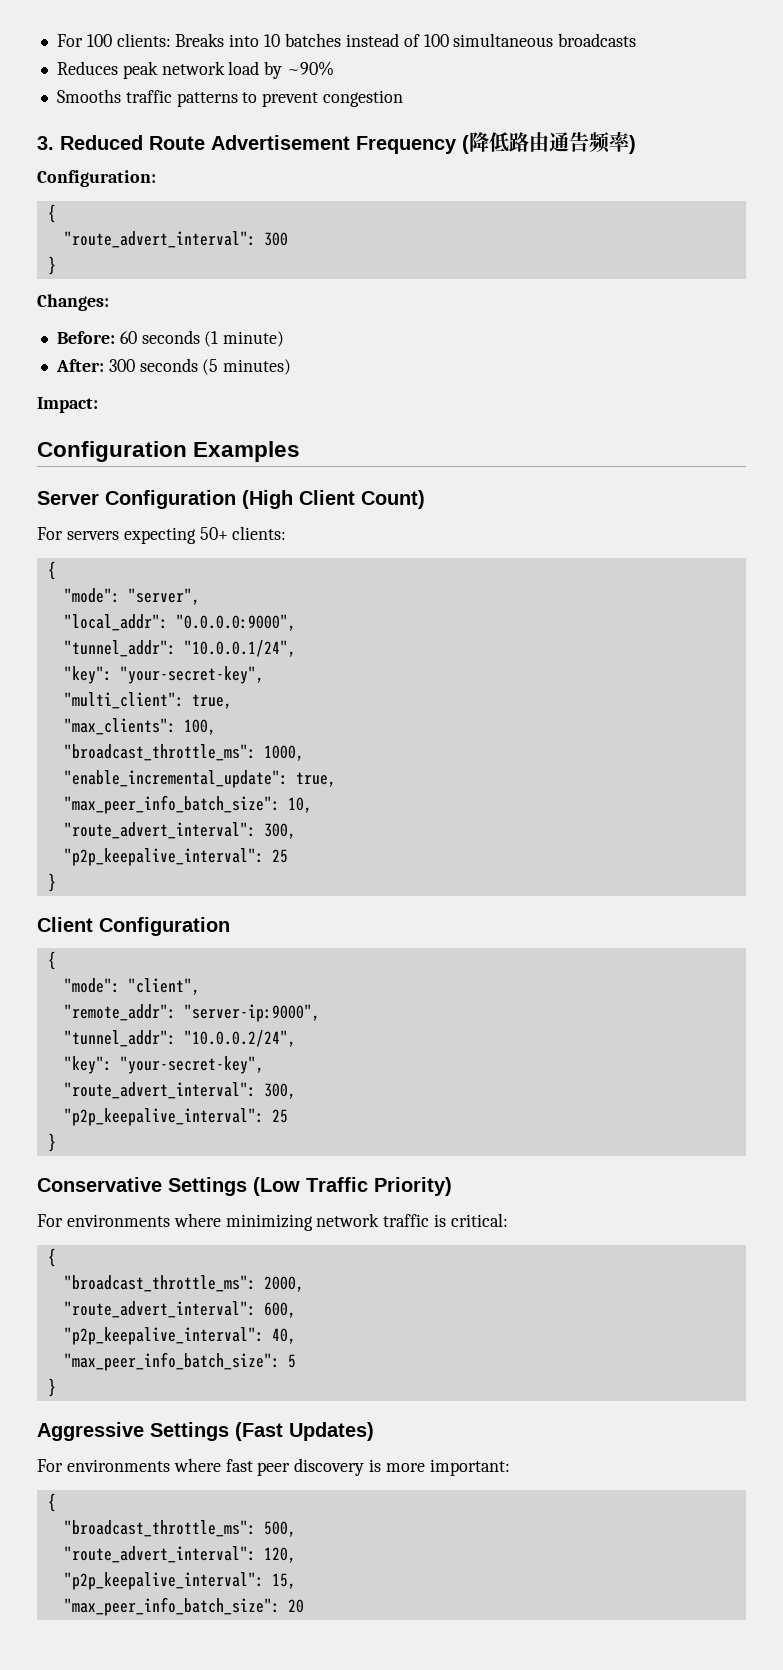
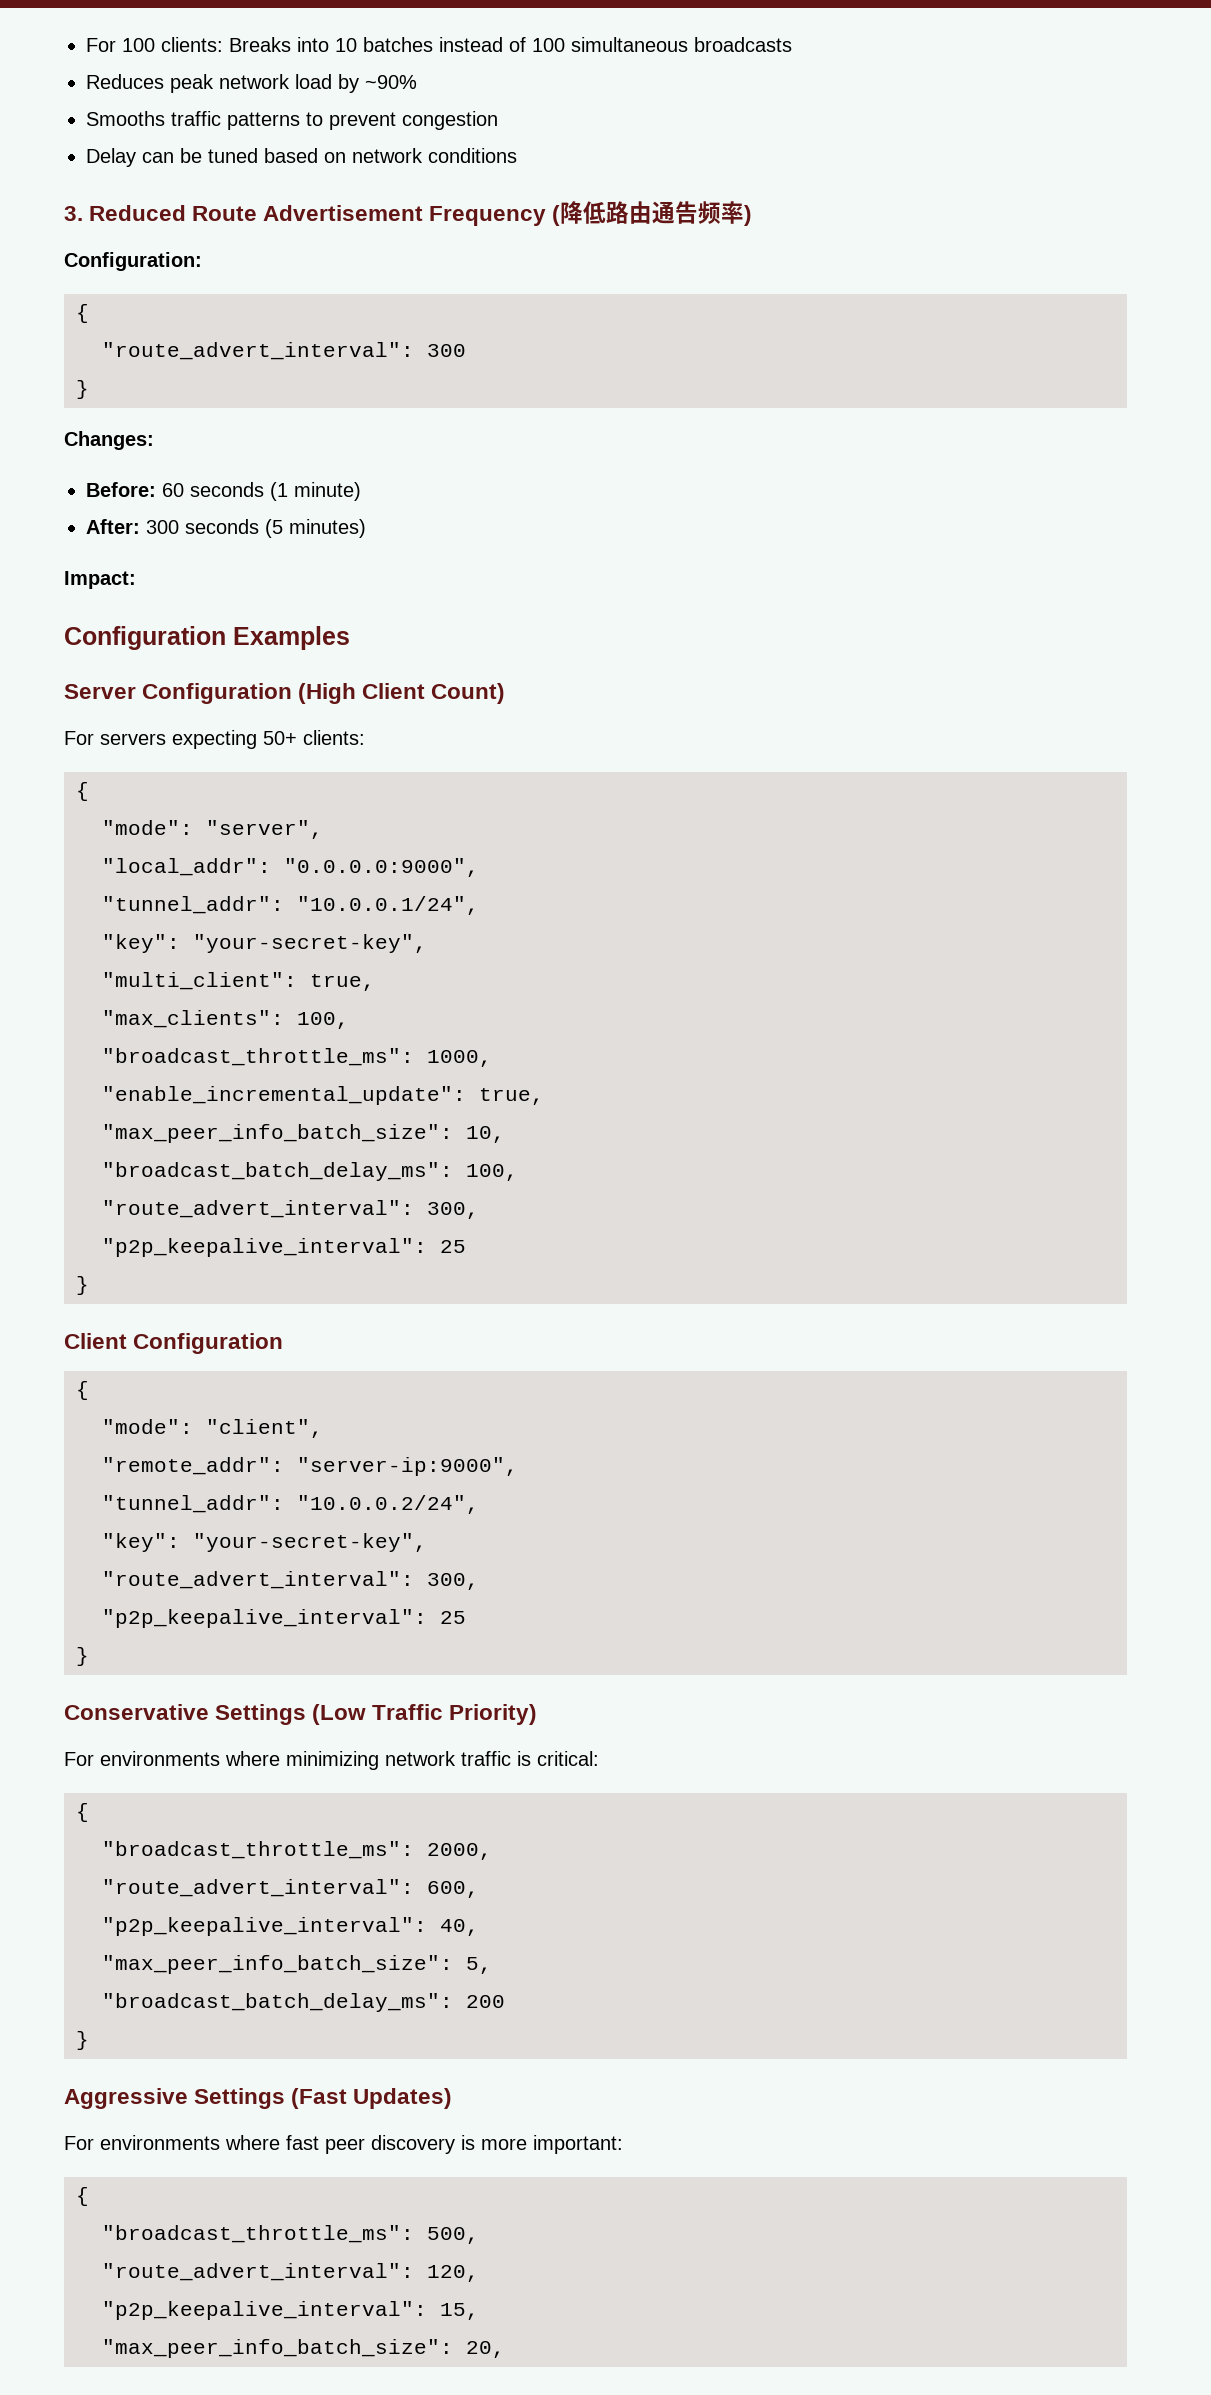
(404, 98) none -> [86,148,517,167] // Delay can be tuned based on network conditions
(312, 805) none -> [102,1162,518,1181] // "broadcast_batch_delay_ms": 100,
[287,1354,296,1368] 5 -> [466,1957,492,1974] [102,1993,505,2012] 5, // "broadcast_batch_delay_ms": 200
[287,1599,304,1613] 20 -> [466,2341,505,2358] 20,

